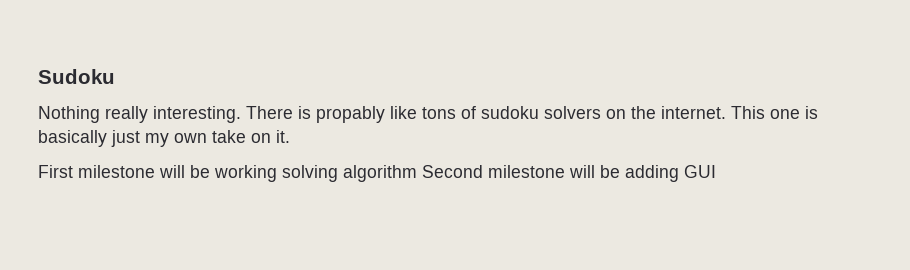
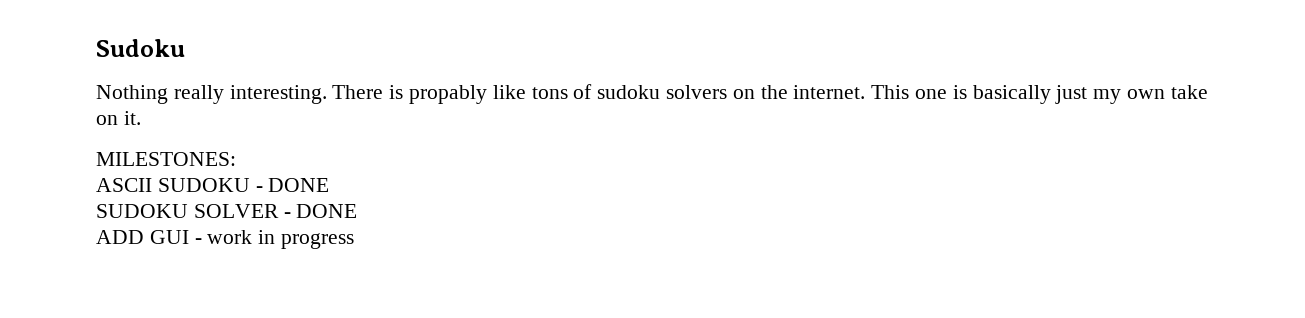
[38,165,716,182] First milestone will be working solving algorithm Second milestone will be adding GUI -> [96,152,236,166] [96,178,330,192] [96,204,358,218] [96,230,355,249] MILESTONES: // ASCII SUDOKU - DONE // SUDOKU SOLVER - DONE // ADD GUI - work in progress

